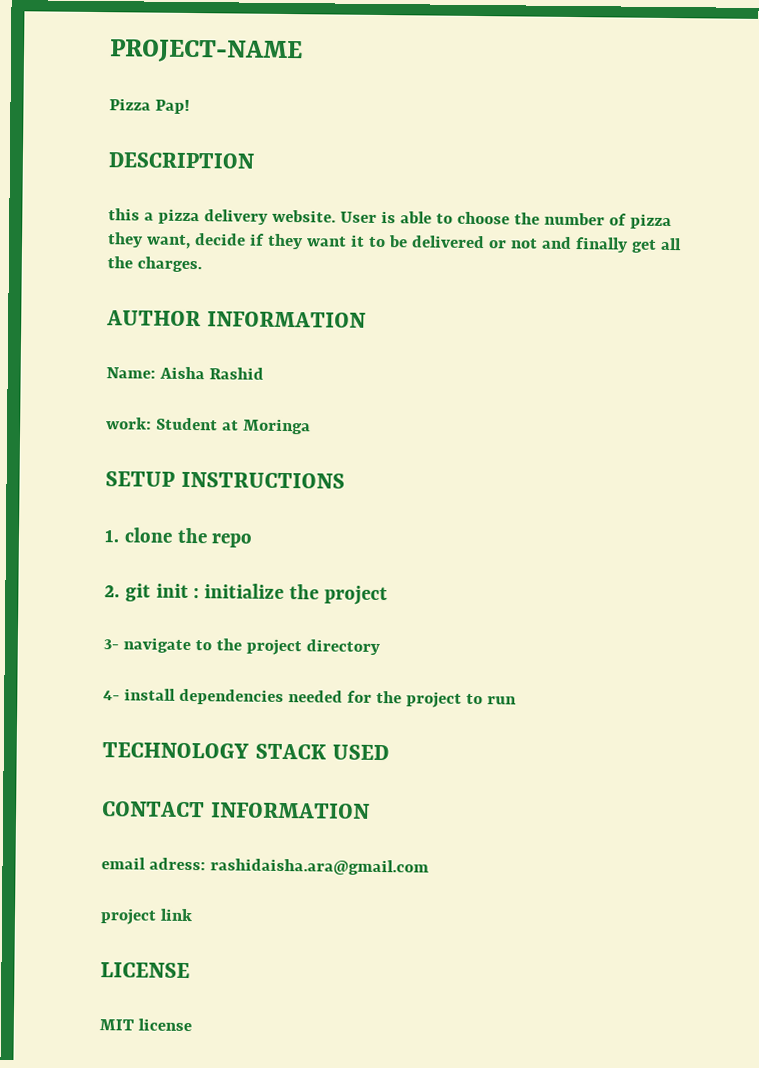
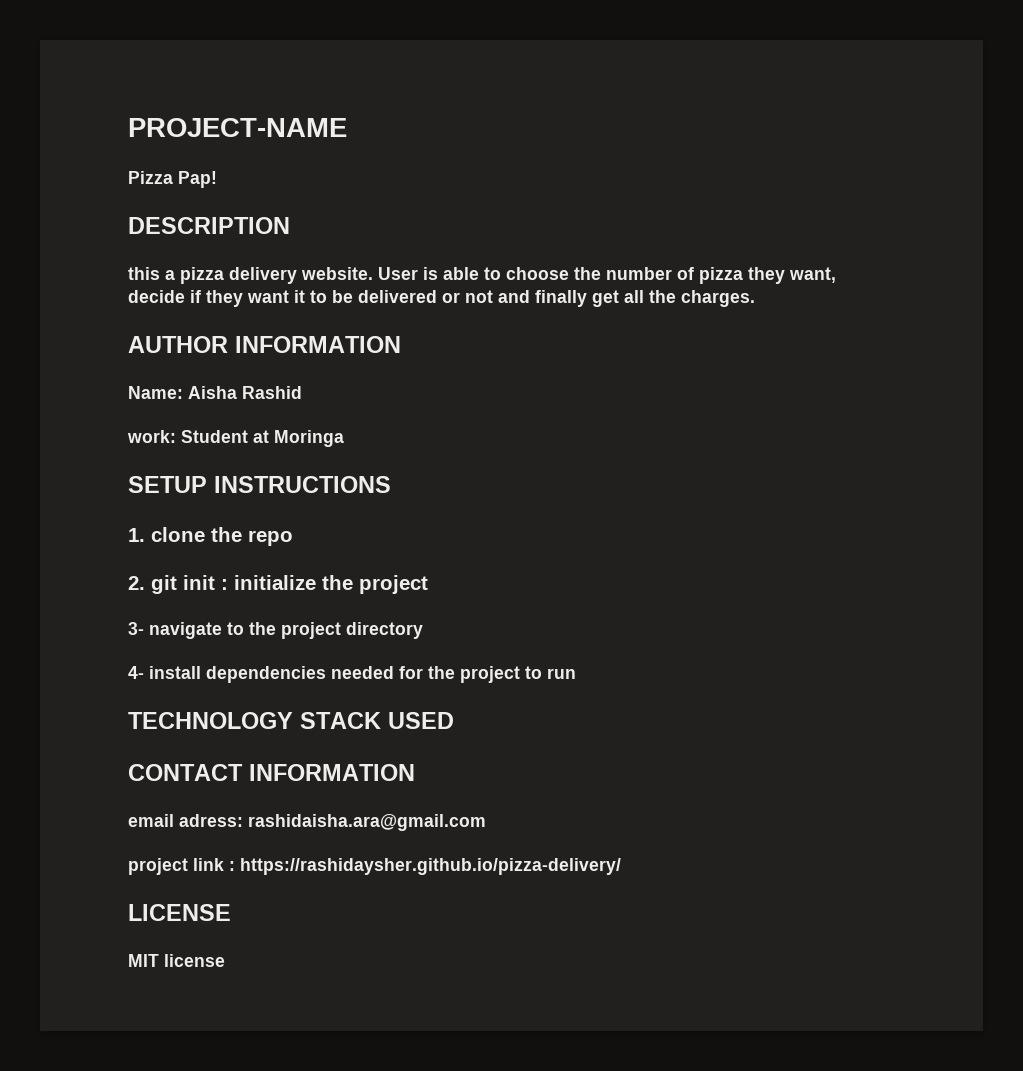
(193, 915) none -> [229,858,621,875] : https://rashidaysher.github.io/pizza-delivery/

